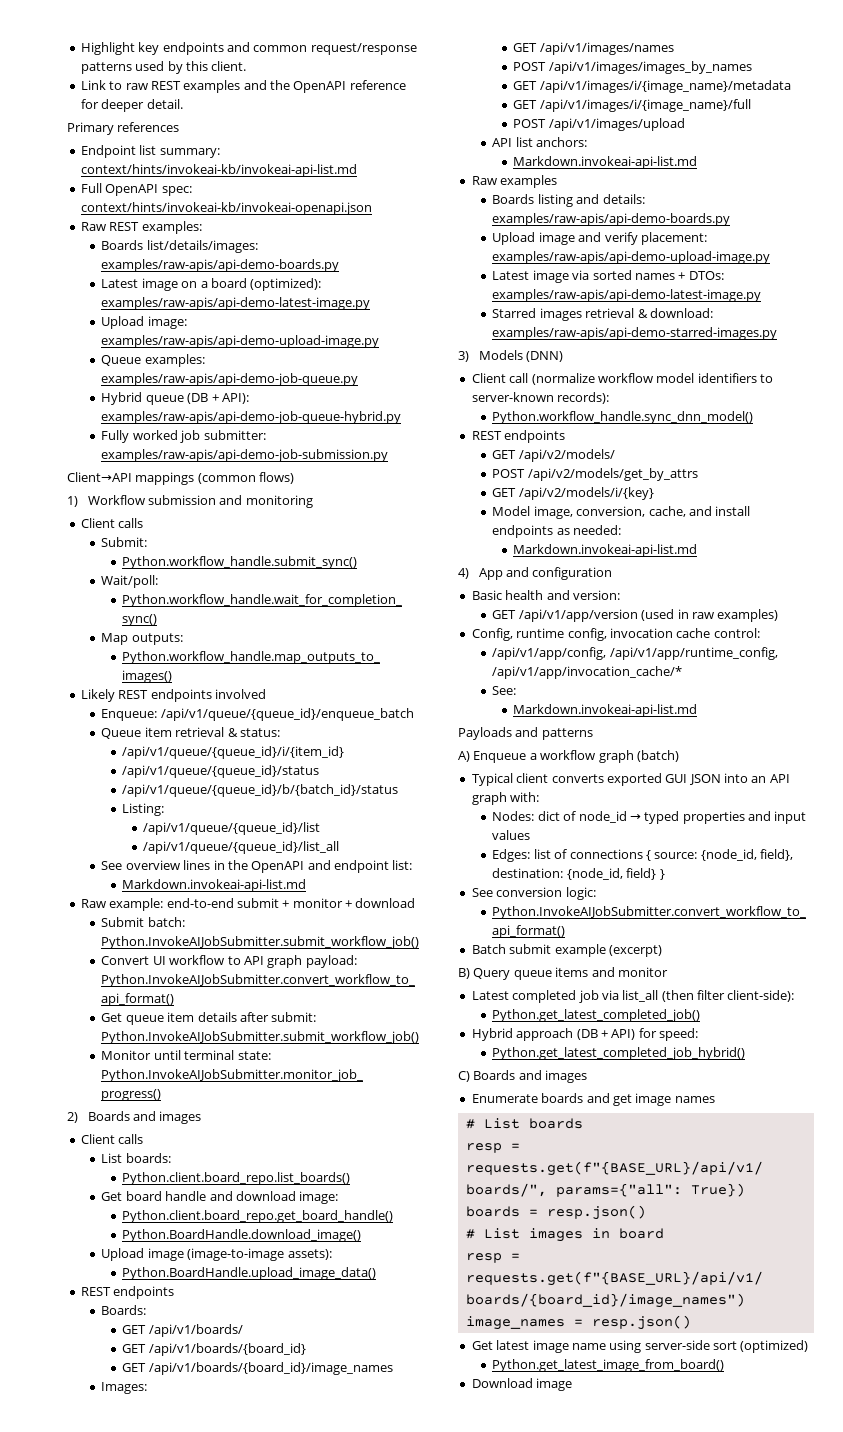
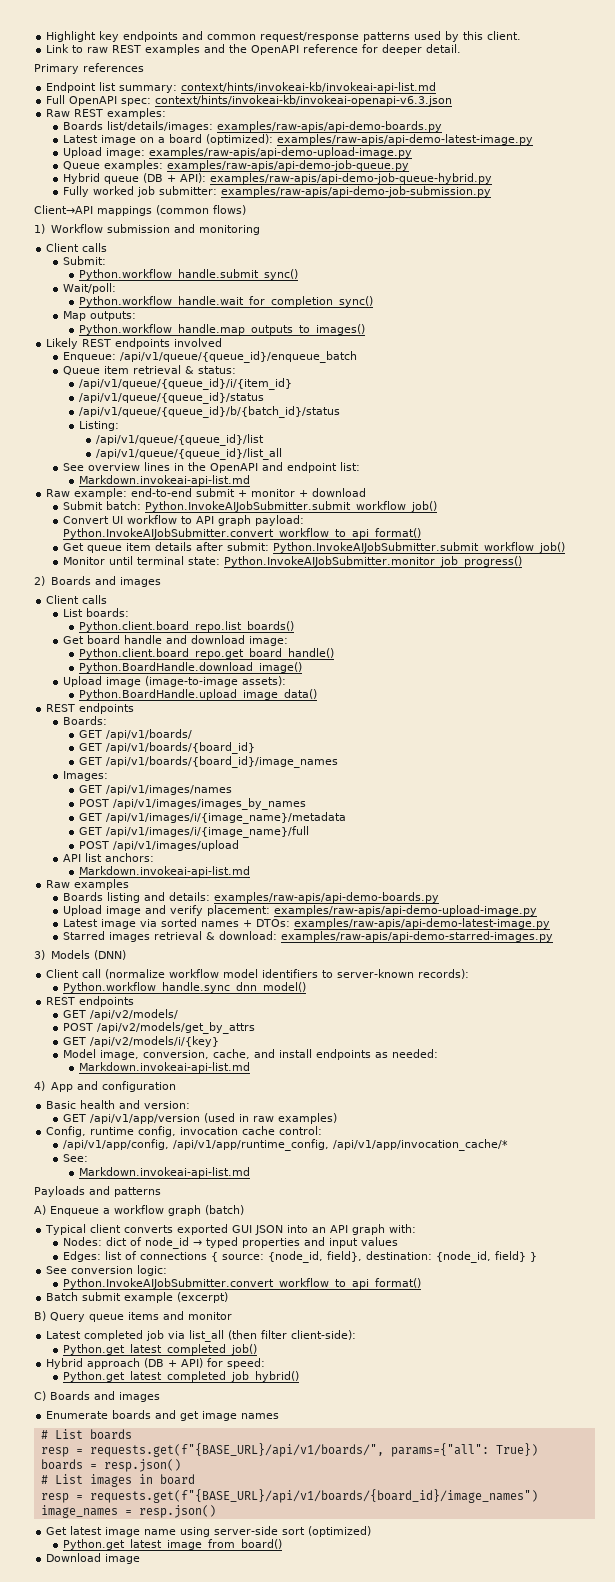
[80,202,372,215] context/hints/invokeai-kb/invokeai-openapi.json -> [155,95,453,106] context/hints/invokeai-kb/invokeai-openapi-v6.3.json

